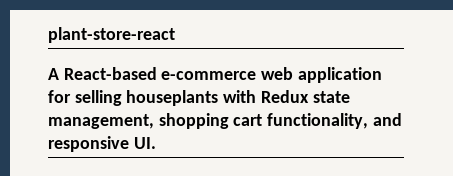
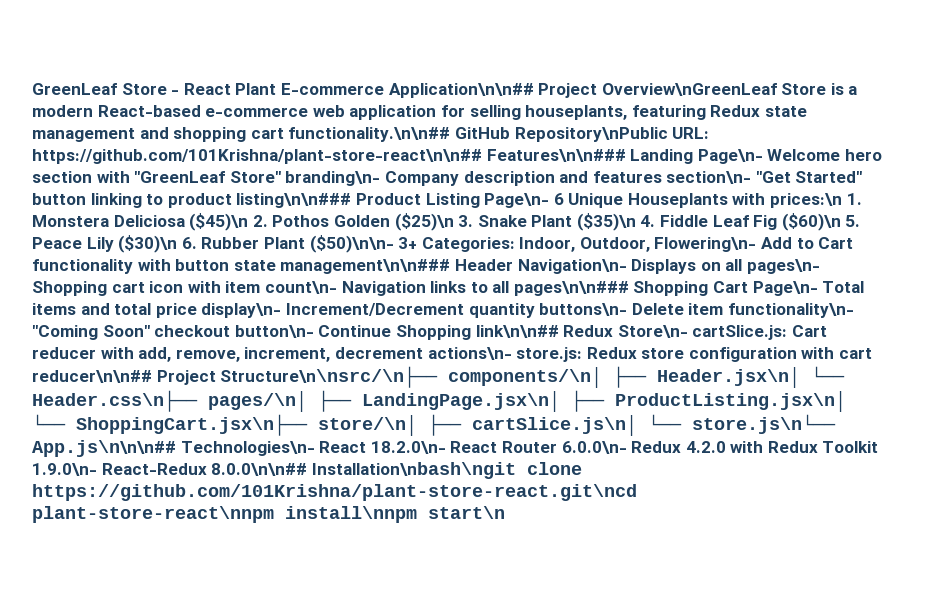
[48,27,175,43] [48,68,59,80] plant-store-react // A -> [32,83,858,98] [32,105,93,117] GreenLeaf Store - React Plant E-commerce Application\n\n## Project Overview\nGreenLeaf Store is a modern
[126,90,350,106] [48,113,402,129] [48,136,156,152] houseplants with Redux state management, shopping cart functionality, and responsive UI. -> [525,105,807,120] [32,127,710,142] [32,149,882,164] [32,171,863,186] [32,193,862,208] [32,213,861,231] [32,235,854,253] [32,259,820,274] [32,281,865,296] [32,303,854,318] [32,325,827,340] [32,347,873,362] [32,366,846,388] [32,390,846,412] [32,414,836,436] [32,440,879,457] [32,462,582,479] [32,484,637,501] [32,506,505,523] houseplants, featuring Redux state management and shopping cart functionality.\n\n## GitHub Repository\nPublic URL: https://github.com/101Krishna/plant-store-react\n\n## Features\n\n### Landing Page\n- Welcome hero section with "GreenLeaf Store" branding\n- Company description and features section\n- "Get Started" button linking to product listing\n\n### Product Listing Page\n- 6 Unique Houseplants with prices:\n 1. Monstera Deliciosa ($45)\n 2. Pothos Golden ($25)\n 3. Snake Plant ($35)\n 4. Fiddle Leaf Fig ($60)\n 5. Peace Lily ($30)\n 6. Rubber Plant ($50)\n\n- 3+ Categories: Indoor, Outdoor, Flowering\n- Add to Cart functionality with button state management\n\n### Header Navigation\n- Displays on all pages\n- Shopping cart icon with item count\n- Navigation links to all pages\n\n### Shopping Cart Page\n- Total items and total price display\n- Increment/Decrement quantity buttons\n- Delete item functionality\n- "Coming Soon" checkout button\n- Continue Shopping link\n\n## Redux Store\n- cartSlice.js: Cart reducer with add, remove, increment, decrement actions\n- store.js: Redux store configuration with cart reducer\n\n## Project Structure\n\nsrc/\n├── components/\n│ ├── Header.jsx\n│ └── Header.css\n├── pages/\n│ ├── LandingPage.jsx\n│ ├── ProductListing.jsx\n│ └── ShoppingCart.jsx\n├── store/\n│ ├── cartSlice.js\n│ └── store.js\n└── App.js\n\n\n## Technologies\n- React 18.2.0\n- React Router 6.0.0\n- Redux 4.2.0 with Redux Toolkit 1.9.0\n- React-Redux 8.0.0\n\n## Installation\nbash\ngit clone https://github.com/101Krishna/plant-store-react.git\ncd plant-store-react\nnpm install\nnpm start\n

